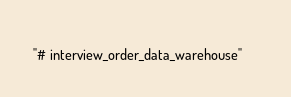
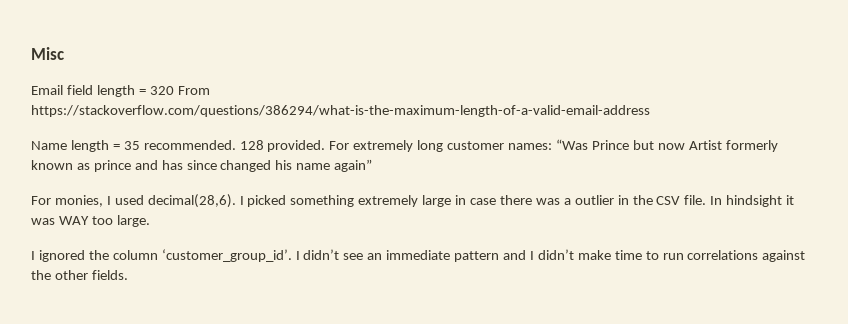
[33,48,242,62] "# interview_order_data_warehouse" -> [31,47,64,60] [31,85,210,97] [31,105,650,117] [31,139,778,152] [31,159,373,172] [31,194,795,208] [31,215,150,227] [31,249,806,262] [31,270,128,280] Misc // Email field length = 320 From https://stackoverflow.com/questions/386294/what-is-the-maximum-length-of-a-valid-email-address // Name length = 35 recommended. 128 provided. For extremely long customer names: “Was Prince but now Artist formerly known as prince and has since changed his name again” // For monies, I used decimal(28,6). I picked something extremely large in case there was a outlier in the CSV file. In hindsight it was WAY too large. // I ignored the column ‘customer_group_id’. I didn’t see an immediate pattern and I didn’t make time to run correlations against the other fields.

